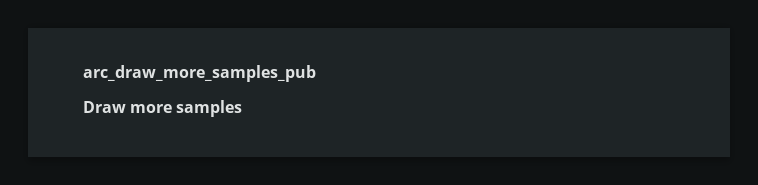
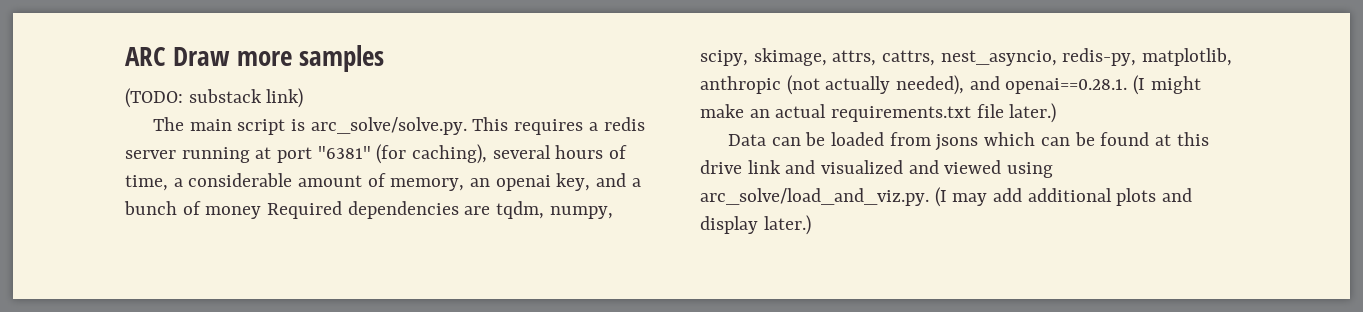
[83,65,316,82] arc_draw_more_samples_pub // -> [125,47,166,66] ARC
(243, 108) none -> [125,88,304,108] [153,117,645,135] [125,144,628,164] [125,173,641,191] [124,201,613,219] [700,48,1233,66] [700,75,1201,95] [700,103,1057,123] [728,132,1209,151] [700,160,1054,178] [700,187,1193,207] [700,215,811,235] // (TODO: substack link) // The main script is arc_solve/solve.py. This requires a redis server running at port "6381" (for caching), several hours of time, a considerable amount of memory, an openai key, and a bunch of money Required dependencies are tqdm, numpy, scipy, skimage, attrs, cattrs, nest_asyncio, redis-py, matplotlib, anthropic (not actually needed), and openai==0.28.1. (I might make an actual requirements.txt file later.) // Data can be loaded from jsons which can be found at this drive link and visualized and viewed using arc_solve/load_and_viz.py. (I may add additional plots and display later.)

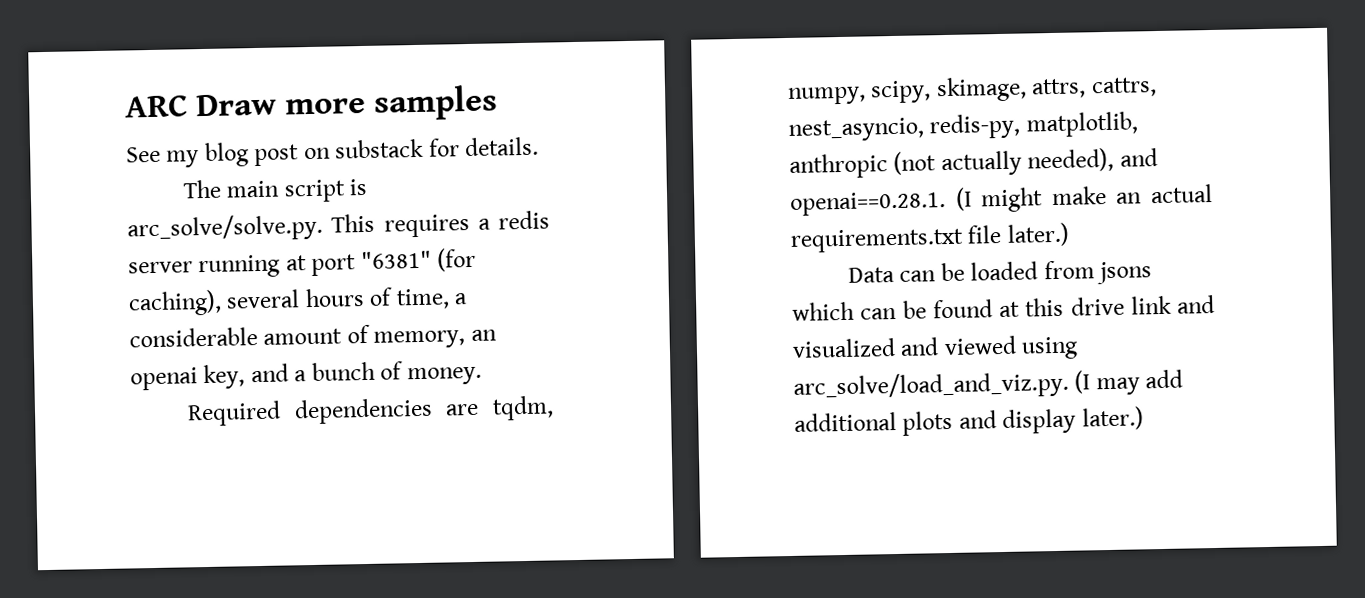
[125,88,304,108] (TODO: substack link) -> [126,136,540,168] See my blog post on substack for details.
[205,206,262,219] money -> [406,366,482,386] money. //

